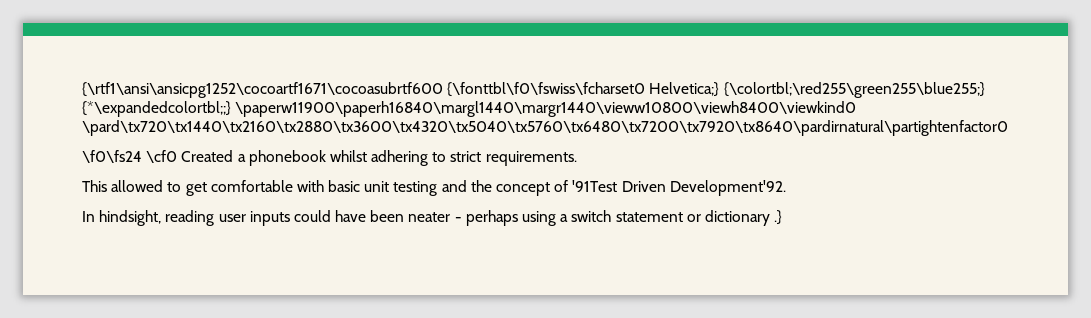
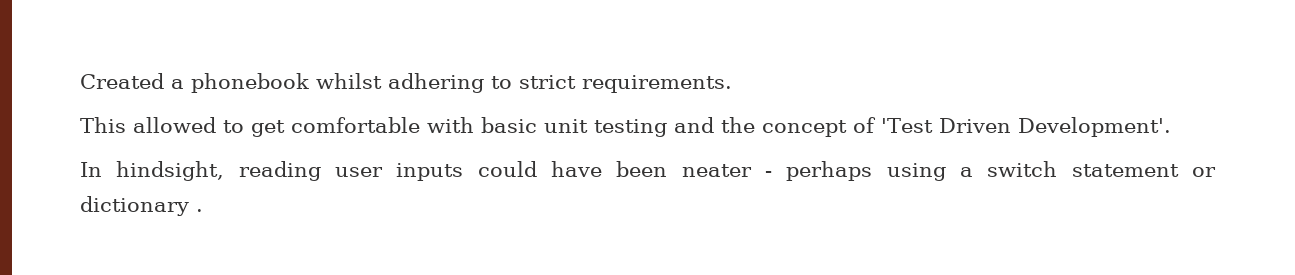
[82,82,985,98] [82,101,857,117] [82,120,1008,136] [82,150,178,163] {\rtf1\ansi\ansicpg1252\cocoartf1671\cocoasubrtf600 {\fonttbl\f0\fswiss\fcharset0 Helvetica;} {\colortbl;\red255\green255\blue255;} {*\expandedcolortbl;;} \paperw11900\paperh16840\margl1440\margr1440\vieww10800\viewh8400\viewkind0 \pard\tx720\tx1440\tx2160\tx2880\tx3600\tx4320\tx5040\tx5760\tx6480\tx7200\tx7920\tx8640\pardirnatural\partightenfactor0 // \f0\fs24 \cf0 -> (80, 81) none
[572,180,786,196] '91Test Driven Development'92. -> [881,117,1171,137] 'Test Driven Development'.
[774,210,783,225] .} -> [196,209,203,212] .

